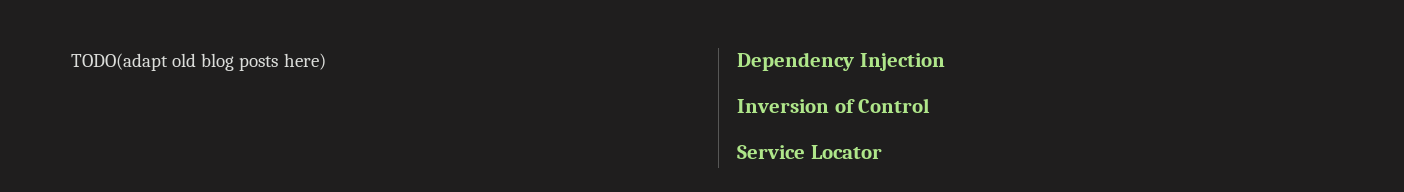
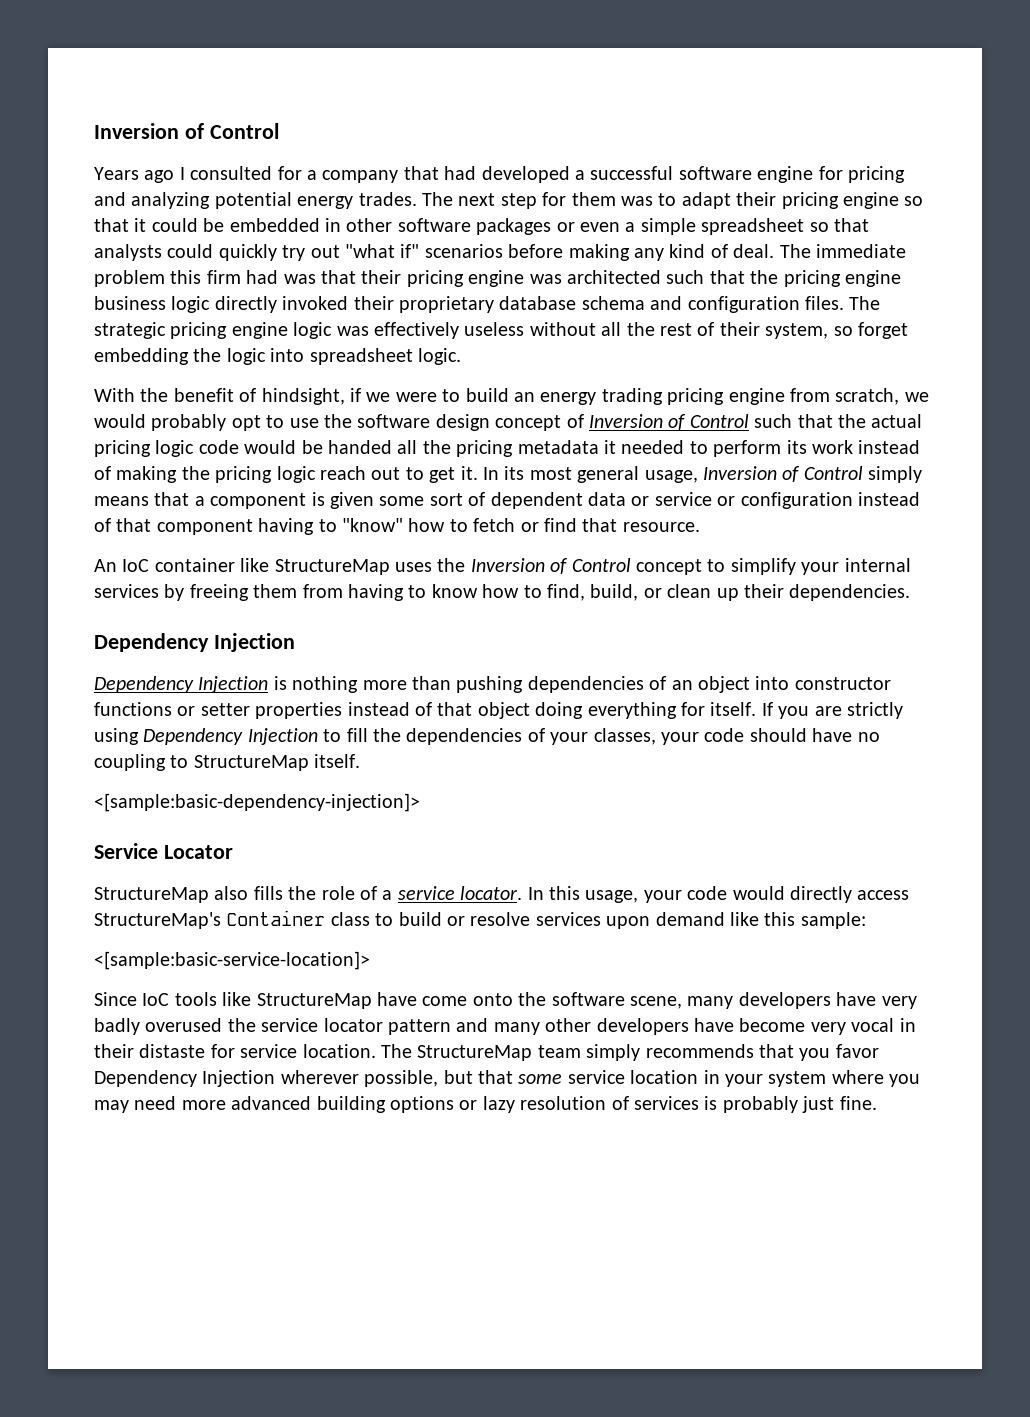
[71,53,326,71] [737,52,945,71] [737,98,931,113] [737,145,882,159] TODO(adapt old blog posts here) // Dependency Injection // Inversion of Control // Service Locator -> [94,123,279,139] [94,166,905,183] [94,192,924,209] [94,218,869,235] [94,244,906,261] [94,270,901,287] [94,296,881,313] [94,322,908,339] [94,348,461,365] [94,388,929,405] [94,414,923,431] [94,440,921,457] [94,466,923,483] [94,492,920,509] [94,518,700,535] [94,558,911,575] [94,584,911,601] [94,633,295,652] [94,676,891,693] [94,702,903,719] [94,728,880,745] [94,754,361,771] [94,793,420,812] [94,843,233,859] [94,886,910,903] [94,910,866,929] [94,951,370,970] [94,992,917,1009] [94,1018,916,1035] [94,1044,879,1061] [94,1070,921,1087] [94,1096,877,1113] Inversion of Control // Years ago I consulted for a company that had developed a successful software engine for pricing and analyzing potential energy trades. The next step for them was to adapt their pricing engine so that it could be embedded in other software packages or even a simple spreadsheet so that analysts could quickly try out "what if" scenarios before making any kind of deal. The immediate problem this firm had was that their pricing engine was architected such that the pricing engine business logic directly invoked their proprietary database schema and configuration files. The strategic pricing engine logic was effectively useless without all the rest of their system, so forget embedding the logic into spreadsheet logic. // With the benefit of hindsight, if we were to build an energy trading pricing engine from scratch, we would probably opt to use the software design concept of Inversion of Control such that the actual pricing logic code would be handed all the pricing metadata it needed to perform its work instead of making the pricing logic reach out to get it. In its most general usage, Inversion of Control simply means that a component is given some sort of dependent data or service or configuration instead of that component having to "know" how to fetch or find that resource. // An IoC container like StructureMap uses the Inversion of Control concept to simplify your internal services by freeing them from having to know how to find, build, or clean up their dependencies. // Dependency Injection // Dependency Injection is nothing more than pushing dependencies of an object into constructor functions or setter properties instead of that object doing everything for itself. If you are strictly using Dependency Injection to fill the dependencies of your classes, your code should have no coupling to StructureMap itself. // <[sample:basic-dependency-injection]> // Service Locator // StructureMap also fills the role of a service locator. In this usage, your code would directly access StructureMap's Container class to build or resolve services upon demand like this sample: // <[sample:basic-service-location]> // Since IoC tools like StructureMap have come onto the software scene, many developers have very badly overused the service locator pattern and many other developers have become very vocal in their distaste for service location. The StructureMap team simply recommends that you favor Dependency Injection wherever possible, but that some service location in your system where you may need more advanced building options or lazy resolution of services is probably just fine.

